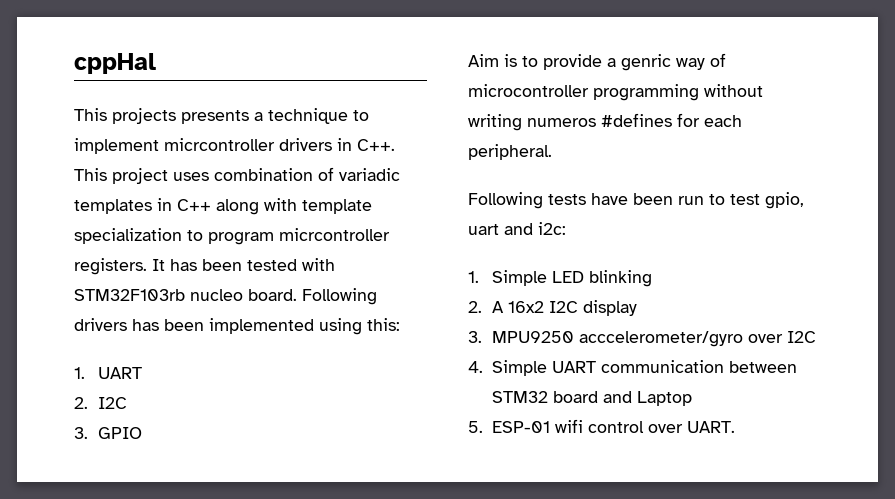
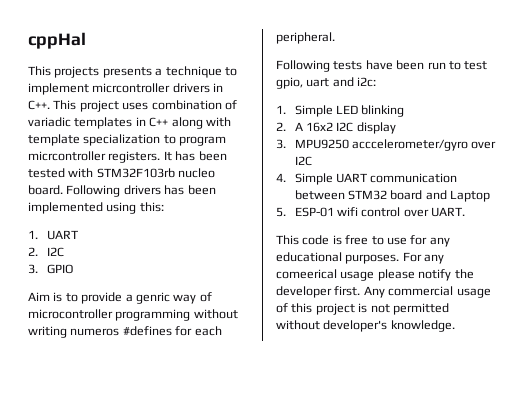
(735, 427) none -> [276,235,450,247] [276,252,445,264] [276,269,474,281] [276,286,491,298] [276,303,449,315] [276,320,455,332] // This code is free to use for any educational purposes. For any comeerical usage please notify the developer first. Any commercial usage of this project is not permitted without developer's knowledge.

